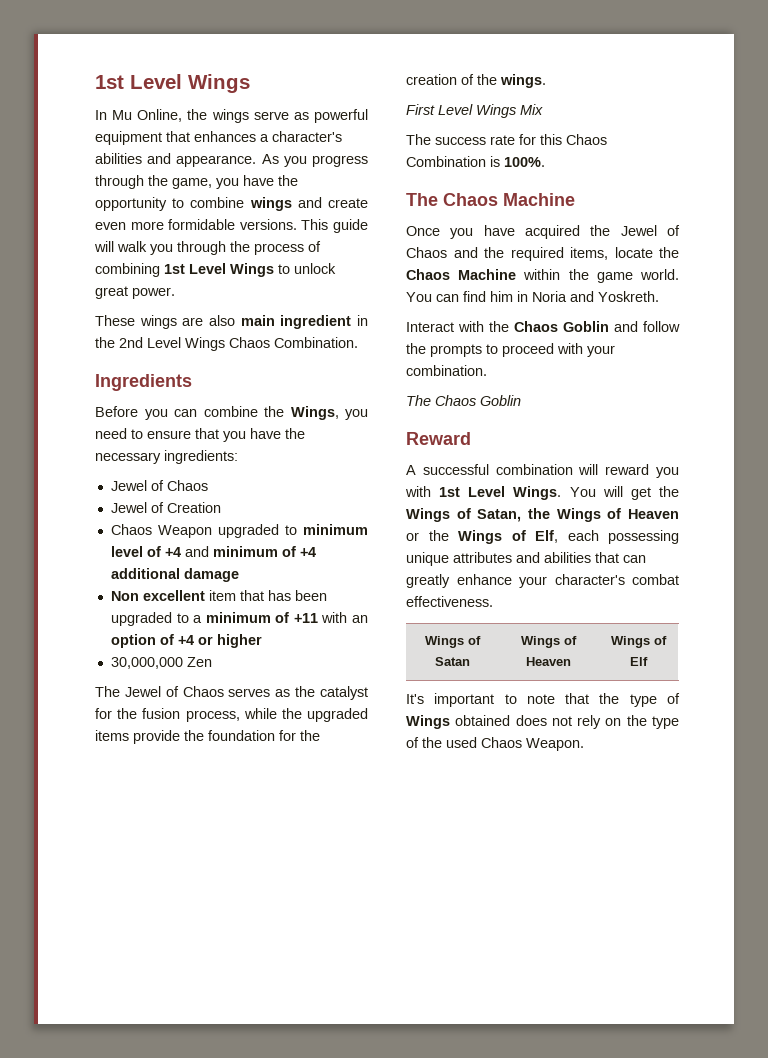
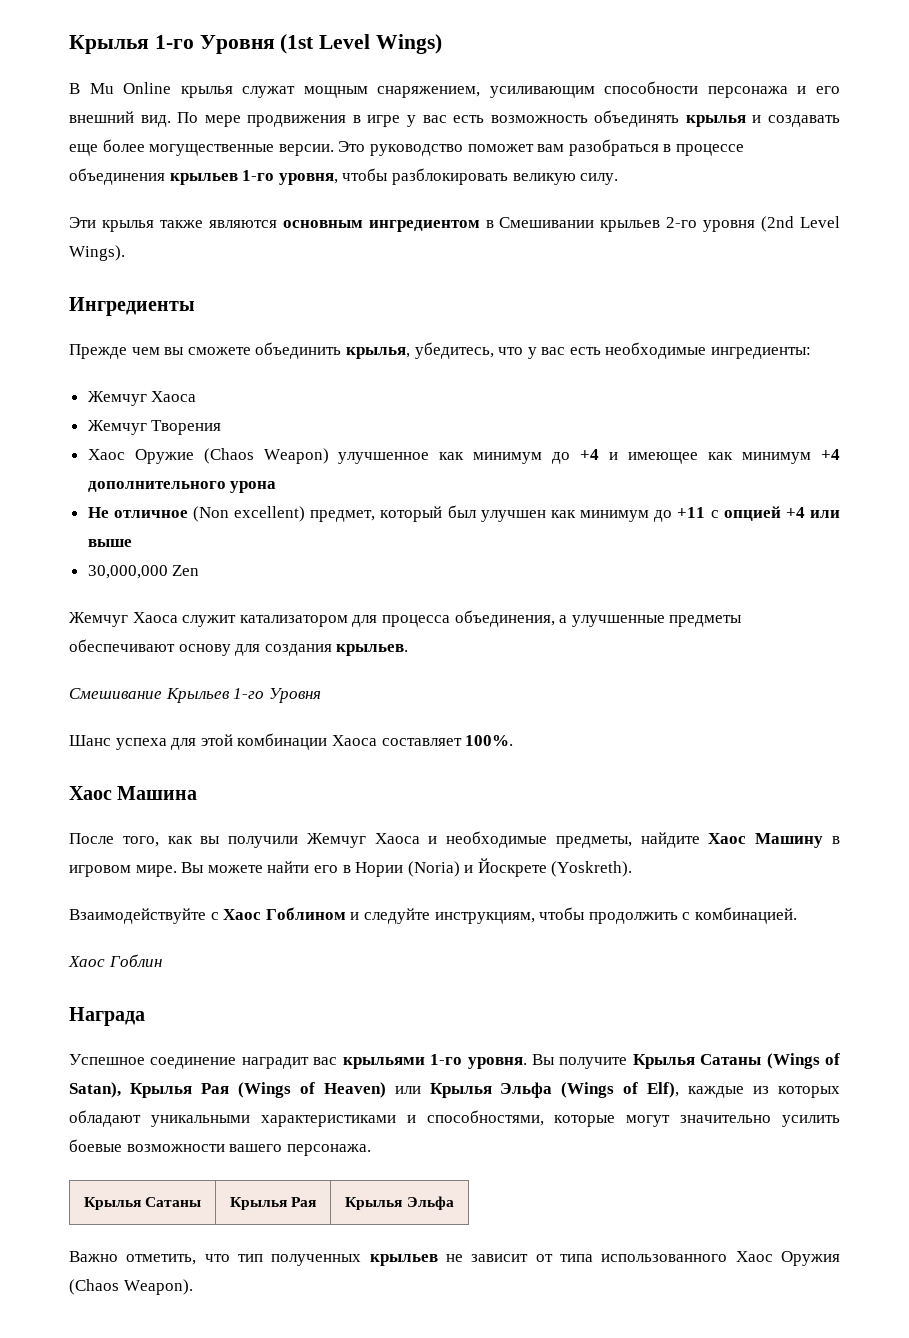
[95,74,250,93] [95,109,368,123] [95,131,342,145] [95,153,368,167] [95,175,298,189] [95,197,368,211] [95,219,368,233] [94,241,321,255] [95,263,336,277] [95,286,175,299] [95,315,368,329] [95,337,358,351] [95,374,192,391] [95,406,368,420] [95,428,305,442] [95,450,238,464] [110,480,208,491] [110,502,221,513] [110,524,368,538] [110,546,316,557] [110,568,239,582] [110,590,327,601] [110,612,368,626] [110,634,262,648] [110,657,212,669] [95,686,368,700] [95,708,368,722] [95,730,320,744] [406,74,546,88] [406,104,543,118] [406,134,607,145] [406,156,545,167] [406,193,575,206] [406,225,680,239] [406,247,679,261] [406,269,679,283] [406,291,659,302] [406,321,680,332] [406,343,615,357] [406,365,487,376] [406,395,521,406] [406,432,471,445] [406,464,679,478] [405,486,679,500] [406,508,679,522] [406,530,679,544] [406,552,646,566] [406,574,679,588] [406,596,493,607] [425,636,481,648] [435,657,470,666] [521,636,577,648] [526,657,571,666] [611,636,667,648] [630,657,648,666] [406,693,680,707] [406,715,679,729] [406,737,584,751] 1st Level Wings // In Mu Online, the wings serve as powerful equipment that enhances a character's abilities and appearance. As you progress through the game, you have the opportunity to combine wings and create even more formidable versions. This guide will walk you through the process of combining 1st Level Wings to unlock great power. // These wings are also main ingredient in the 2nd Level Wings Chaos Combination. // Ingredients // Before you can combine the Wings, you need to ensure that you have the necessary ingredients: // Jewel of Chaos // Jewel of Creation // Chaos Weapon upgraded to minimum level of +4 and minimum of +4 additional damage // Non excellent item that has been upgraded to a minimum of +11 with an option of +4 or higher // 30,000,000 Zen // The Jewel of Chaos serves as the catalyst for the fusion process, while the upgraded items provide the foundation for the creation of the wings. // First Level Wings Mix // The success rate for this Chaos Combination is 100%. // The Chaos Machine // Once you have acquired the Jewel of Chaos and the required items, locate the Chaos Machine within the game world. You can find him in Noria and Yoskreth. // Interact with the Chaos Goblin and follow the prompts to proceed with your combination. // The Chaos Goblin // Reward // A successful combination will reward you with 1st Level Wings. You will get the Wings of Satan, the Wings of Heaven or the Wings of Elf, each possessing unique attributes and abilities that can greatly enhance your character's combat effectiveness. // Wings of Satan | Wings of Heaven | Wings of Elf // It's important to note that the type of Wings obtained does not rely on the type of the used Chaos Weapon. -> [69,34,443,54] [69,81,840,98] [69,110,840,127] [69,139,744,156] [69,168,619,185] [69,216,840,232] [69,245,125,261] [69,297,195,316] [69,342,812,359] [87,391,197,406] [87,420,222,435] [87,448,840,464] [87,481,277,493] [87,505,840,522] [87,539,132,547] [87,565,200,579] [69,610,743,627] [69,639,409,656] [69,688,321,703] [69,733,514,750] [69,786,198,800] [69,831,840,848] [69,858,633,877] [69,907,797,924] [68,954,162,967] [69,1007,145,1026] [69,1053,840,1069] [69,1082,841,1098] [69,1110,840,1127] [69,1139,371,1156] [83,1197,202,1210] [229,1197,317,1210] [345,1196,454,1210] [69,1251,841,1266] [69,1279,193,1295] Крылья 1-го Уровня (1st Level Wings) // В Mu Online крылья служат мощным снаряжением, усиливающим способности персонажа и его внешний вид. По мере продвижения в игре у вас есть возможность объединять крылья и создавать еще более могущественные версии. Это руководство поможет вам разобраться в процессе объединения крыльев 1-го уровня, чтобы разблокировать великую силу. // Эти крылья также являются основным ингредиентом в Смешивании крыльев 2-го уровня (2nd Level Wings). // Ингредиенты // Прежде чем вы сможете объединить крылья, убедитесь, что у вас есть необходимые ингредиенты: // Жемчуг Хаоса // Жемчуг Творения // Хаос Оружие (Chaos Weapon) улучшенное как минимум до +4 и имеющее как минимум +4 дополнительного урона // Не отличное (Non excellent) предмет, который был улучшен как минимум до +11 с опцией +4 или выше // 30,000,000 Zen // Жемчуг Хаоса служит катализатором для процесса объединения, а улучшенные предметы обеспечивают основу для создания крыльев. // Смешивание Крыльев 1-го Уровня // Шанс успеха для этой комбинации Хаоса составляет 100%. // Хаос Машина // После того, как вы получили Жемчуг Хаоса и необходимые предметы, найдите Хаос Машину в игровом мире. Вы можете найти его в Нории (Noria) и Йоскрете (Yoskreth). // Взаимодействуйте с Хаос Гоблином и следуйте инструкциям, чтобы продолжить с комбинацией. // Хаос Гоблин // Награда // Успешное соединение наградит вас крыльями 1-го уровня. Вы получите Крылья Сатаны (Wings of Satan), Крылья Рая (Wings of Heaven) или Крылья Эльфа (Wings of Elf), каждые из которых обладают уникальными характеристиками и способностями, которые могут значительно усилить боевые возможности вашего персонажа. // Крылья Сатаны | Крылья Рая | Крылья Эльфа // Важно отметить, что тип полученных крыльев не зависит от типа использованного Хаос Оружия (Chaos Weapon).

